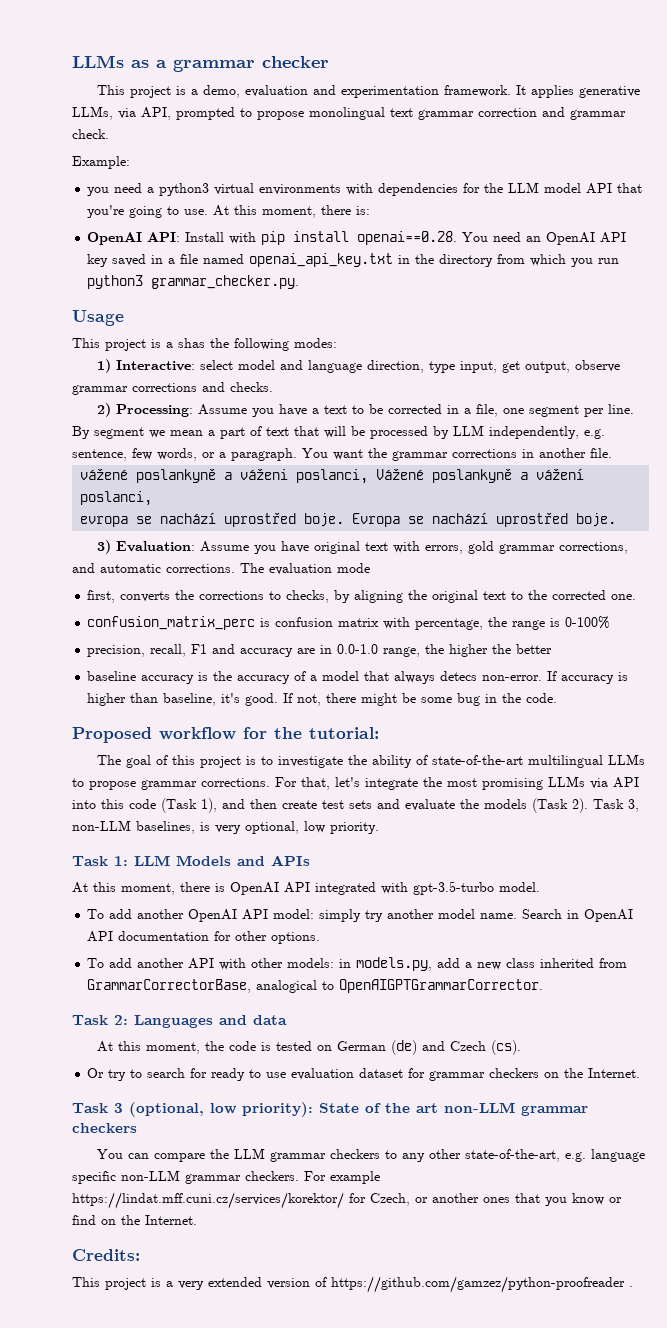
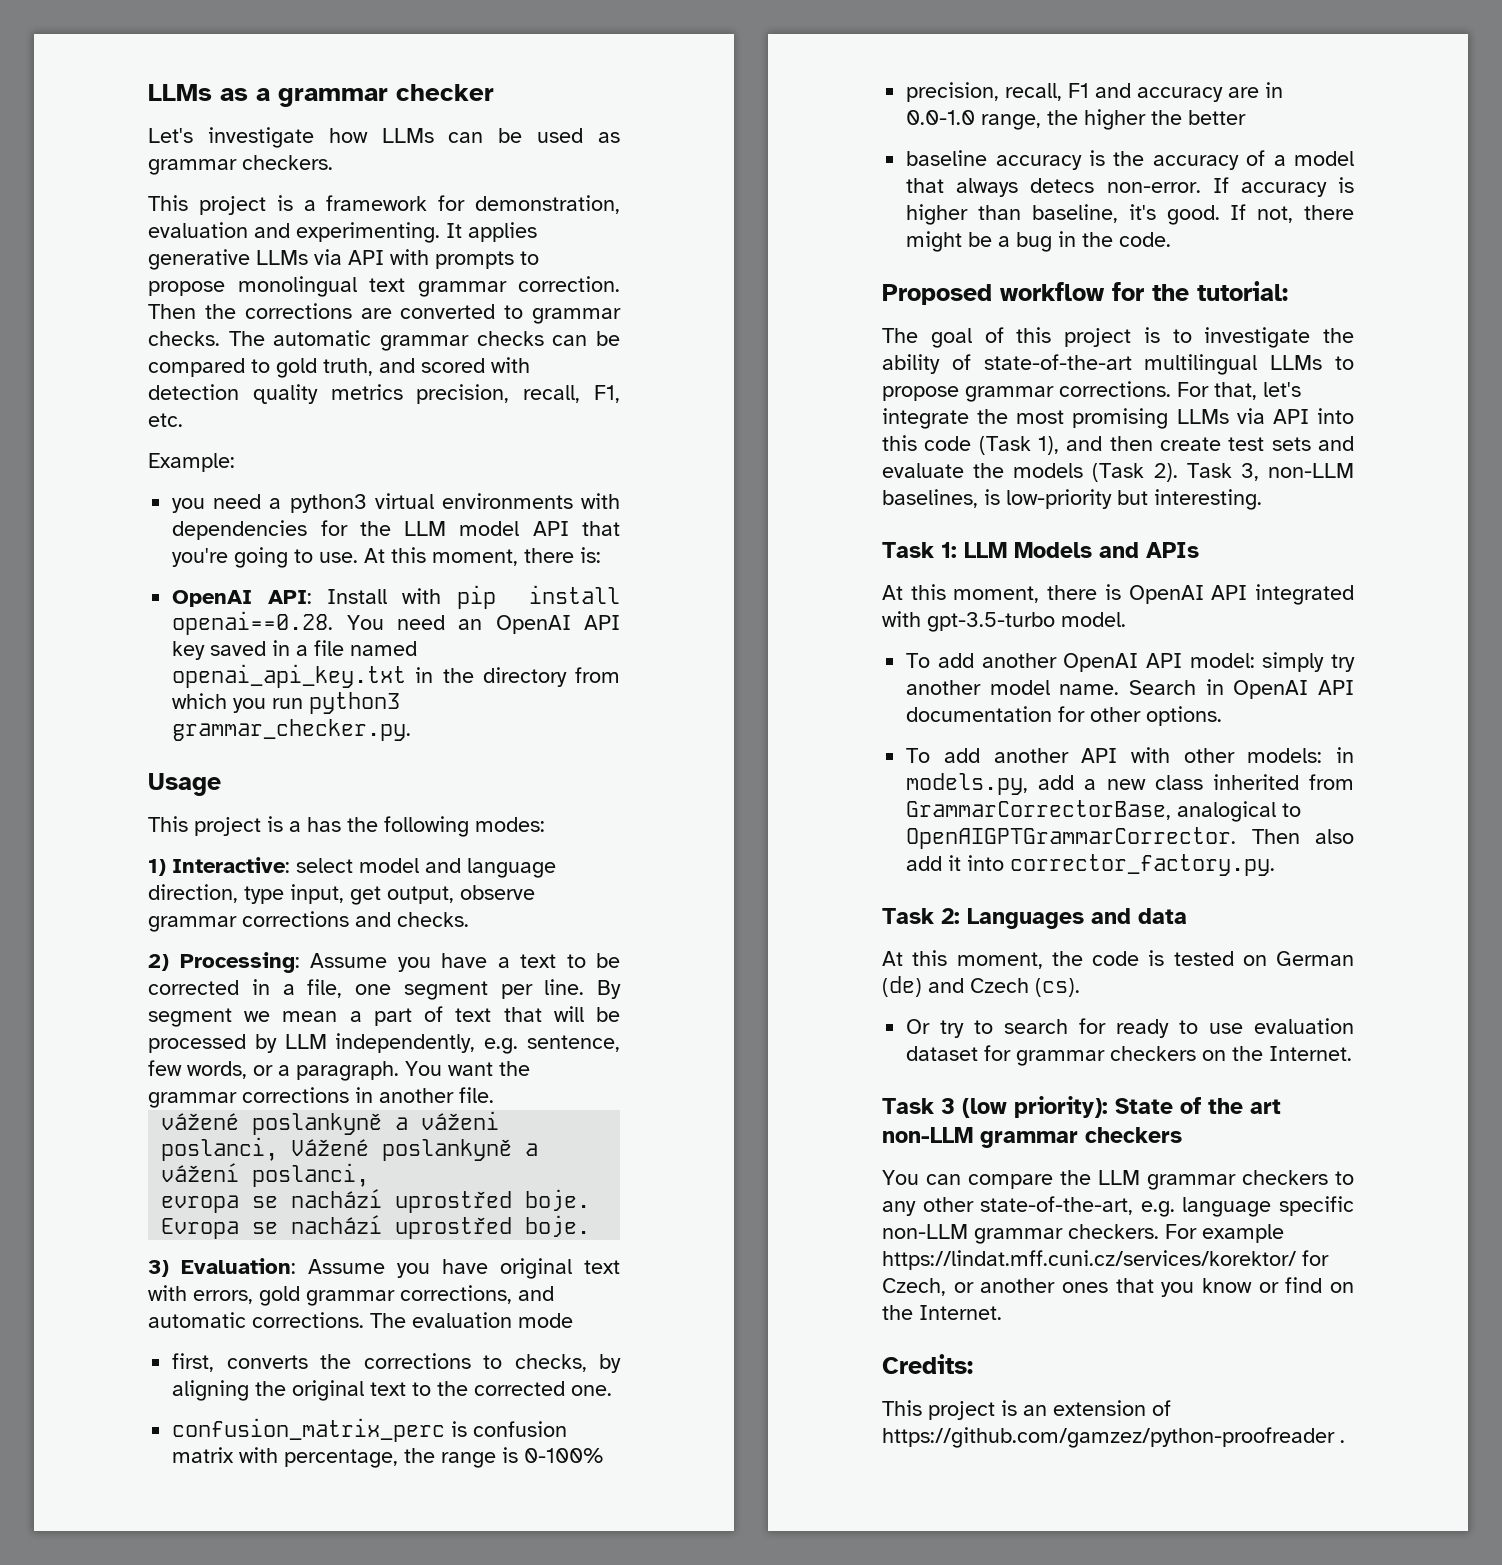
[97,85,641,98] [72,106,235,120] This project is a demo, evaluation and experimentation framework. It applies generative LLMs, via API, prompted -> [148,127,620,148] [148,155,333,175] [148,195,620,215] [148,222,537,243] [148,249,514,270] Let's investigate how LLMs can be used as grammar checkers. // This project is a framework for demonstration, evaluation and experimenting. It applies generative LLMs via API with prompts
[478,107,626,120] [72,129,109,139] correction and grammar check. -> [518,276,620,292] [148,303,621,324] [148,330,620,351] [148,357,530,378] [148,384,620,404] [148,413,183,427] correction. Then the corrections are converted to grammar checks. The automatic grammar checks can be compared to gold truth, and scored with detection quality metrics precision, recall, F1, etc.
[178,338,205,348] shas -> [307,817,341,832] has
[421,697,453,703] some -> [998,236,1011,247] a
[215,821,379,834] very optional, low priority. -> [1006,489,1262,510] low-priority but interesting.
(544, 986) none -> [1251,829,1354,844] [906,854,1276,876] Then also add it into corrector_factory.py.
[129,1102,237,1117] (optional, low -> [962,1098,1007,1118] (low
[166,1277,310,1290] a very extended version -> [1023,1400,1146,1416] an extension

